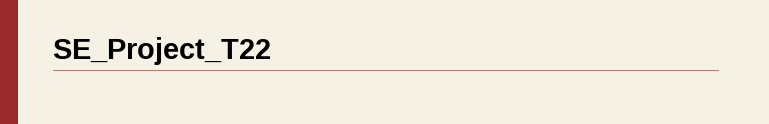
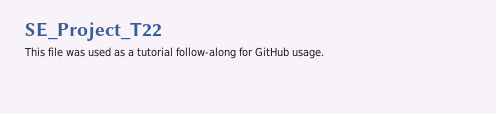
(271, 51) none -> [24,47,324,59] // This file was used as a tutorial follow-along for GitHub usage.

